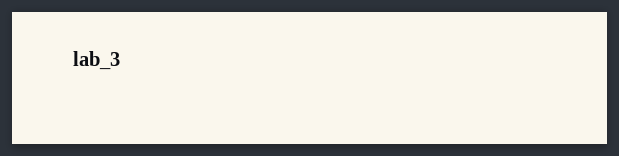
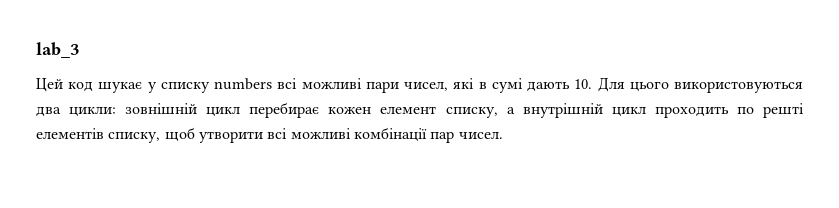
(120, 60) none -> [36,77,804,93] [36,102,805,118] [36,127,503,143] // Цей код шукає у списку numbers всі можливі пари чисел, які в сумі дають 10. Для цього використовуються два цикли: зовнішній цикл перебирає кожен елемент списку, а внутрішній цикл проходить по решті елементів списку, щоб утворити всі можливі комбінації пар чисел.

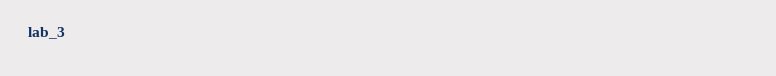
[36,77,804,93] [36,102,805,118] [36,127,503,143] // Цей код шукає у списку numbers всі можливі пари чисел, які в сумі дають 10. Для цього використовуються два цикли: зовнішній цикл перебирає кожен елемент списку, а внутрішній цикл проходить по решті елементів списку, щоб утворити всі можливі комбінації пар чисел. -> (65, 33) none

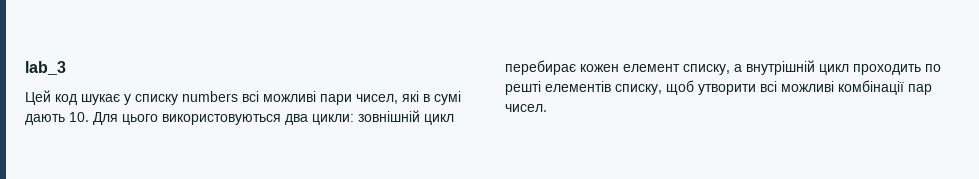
(65, 33) none -> [25,90,461,105] [25,110,454,125] [505,60,941,75] [505,80,932,95] [505,104,547,112] // Цей код шукає у списку numbers всі можливі пари чисел, які в сумі дають 10. Для цього використовуються два цикли: зовнішній цикл перебирає кожен елемент списку, а внутрішній цикл проходить по решті елементів списку, щоб утворити всі можливі комбінації пар чисел.

